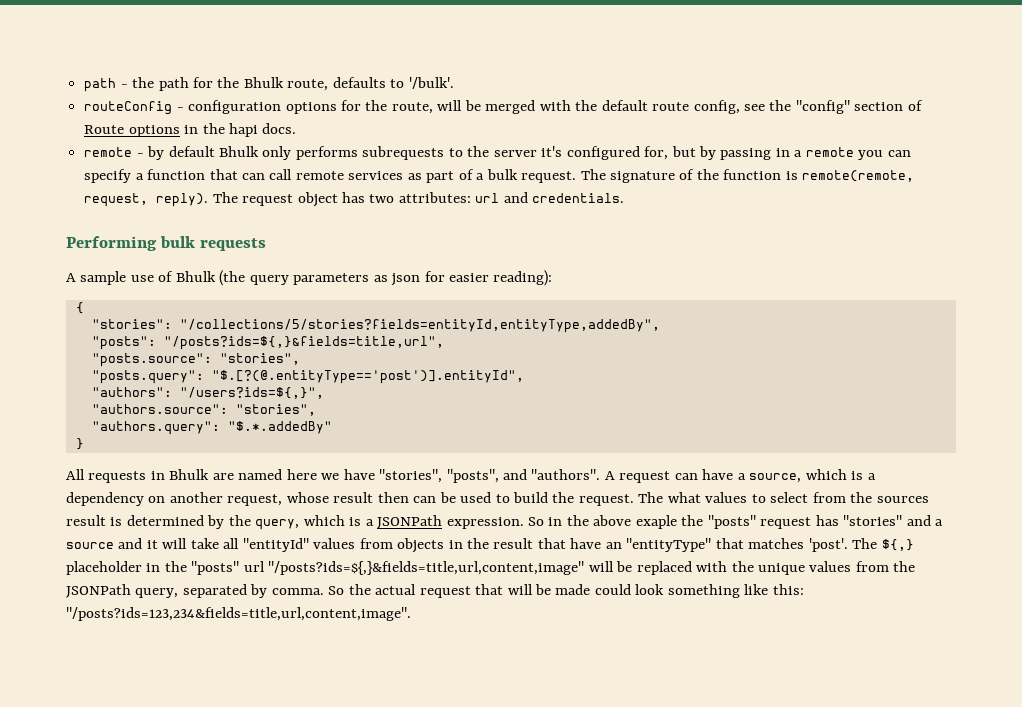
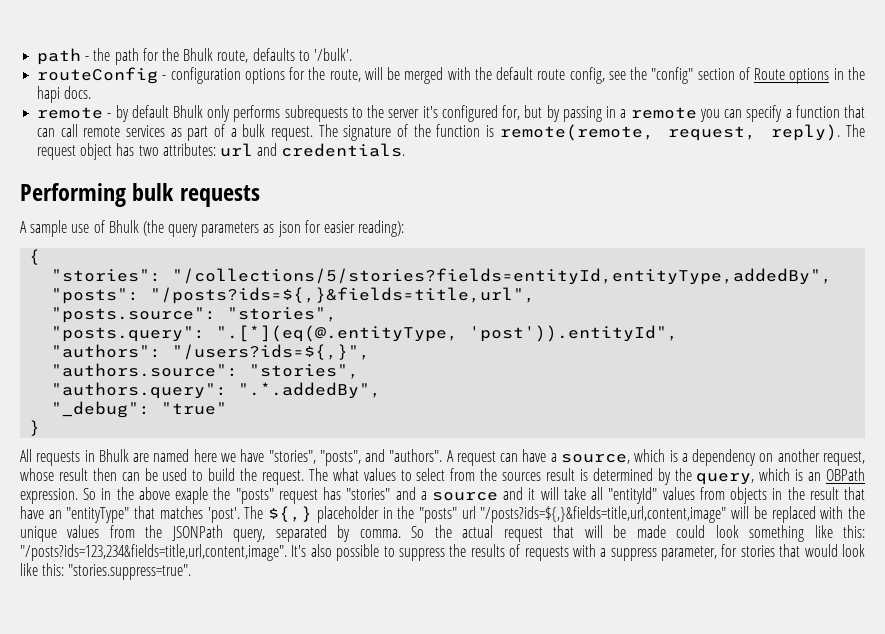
[211,370,524,384] "$.[?(@.entityType=='post')].entityId", -> [216,325,679,342] ".[*](eq(@.entityType, 'post')).entityId",
[227,421,332,434] "$.*.addedBy" -> [238,382,382,399] [51,401,228,418] ".*.addedBy", // "_debug": "true"
[365,515,443,529] a JSONPath -> [808,468,866,481] an OBPath
(411, 614) none -> [291,544,866,561] [20,563,192,580] It's also possible to suppress the results of requests with a suppress parameter, for stories that would look like this: "stories.suppress=true".

